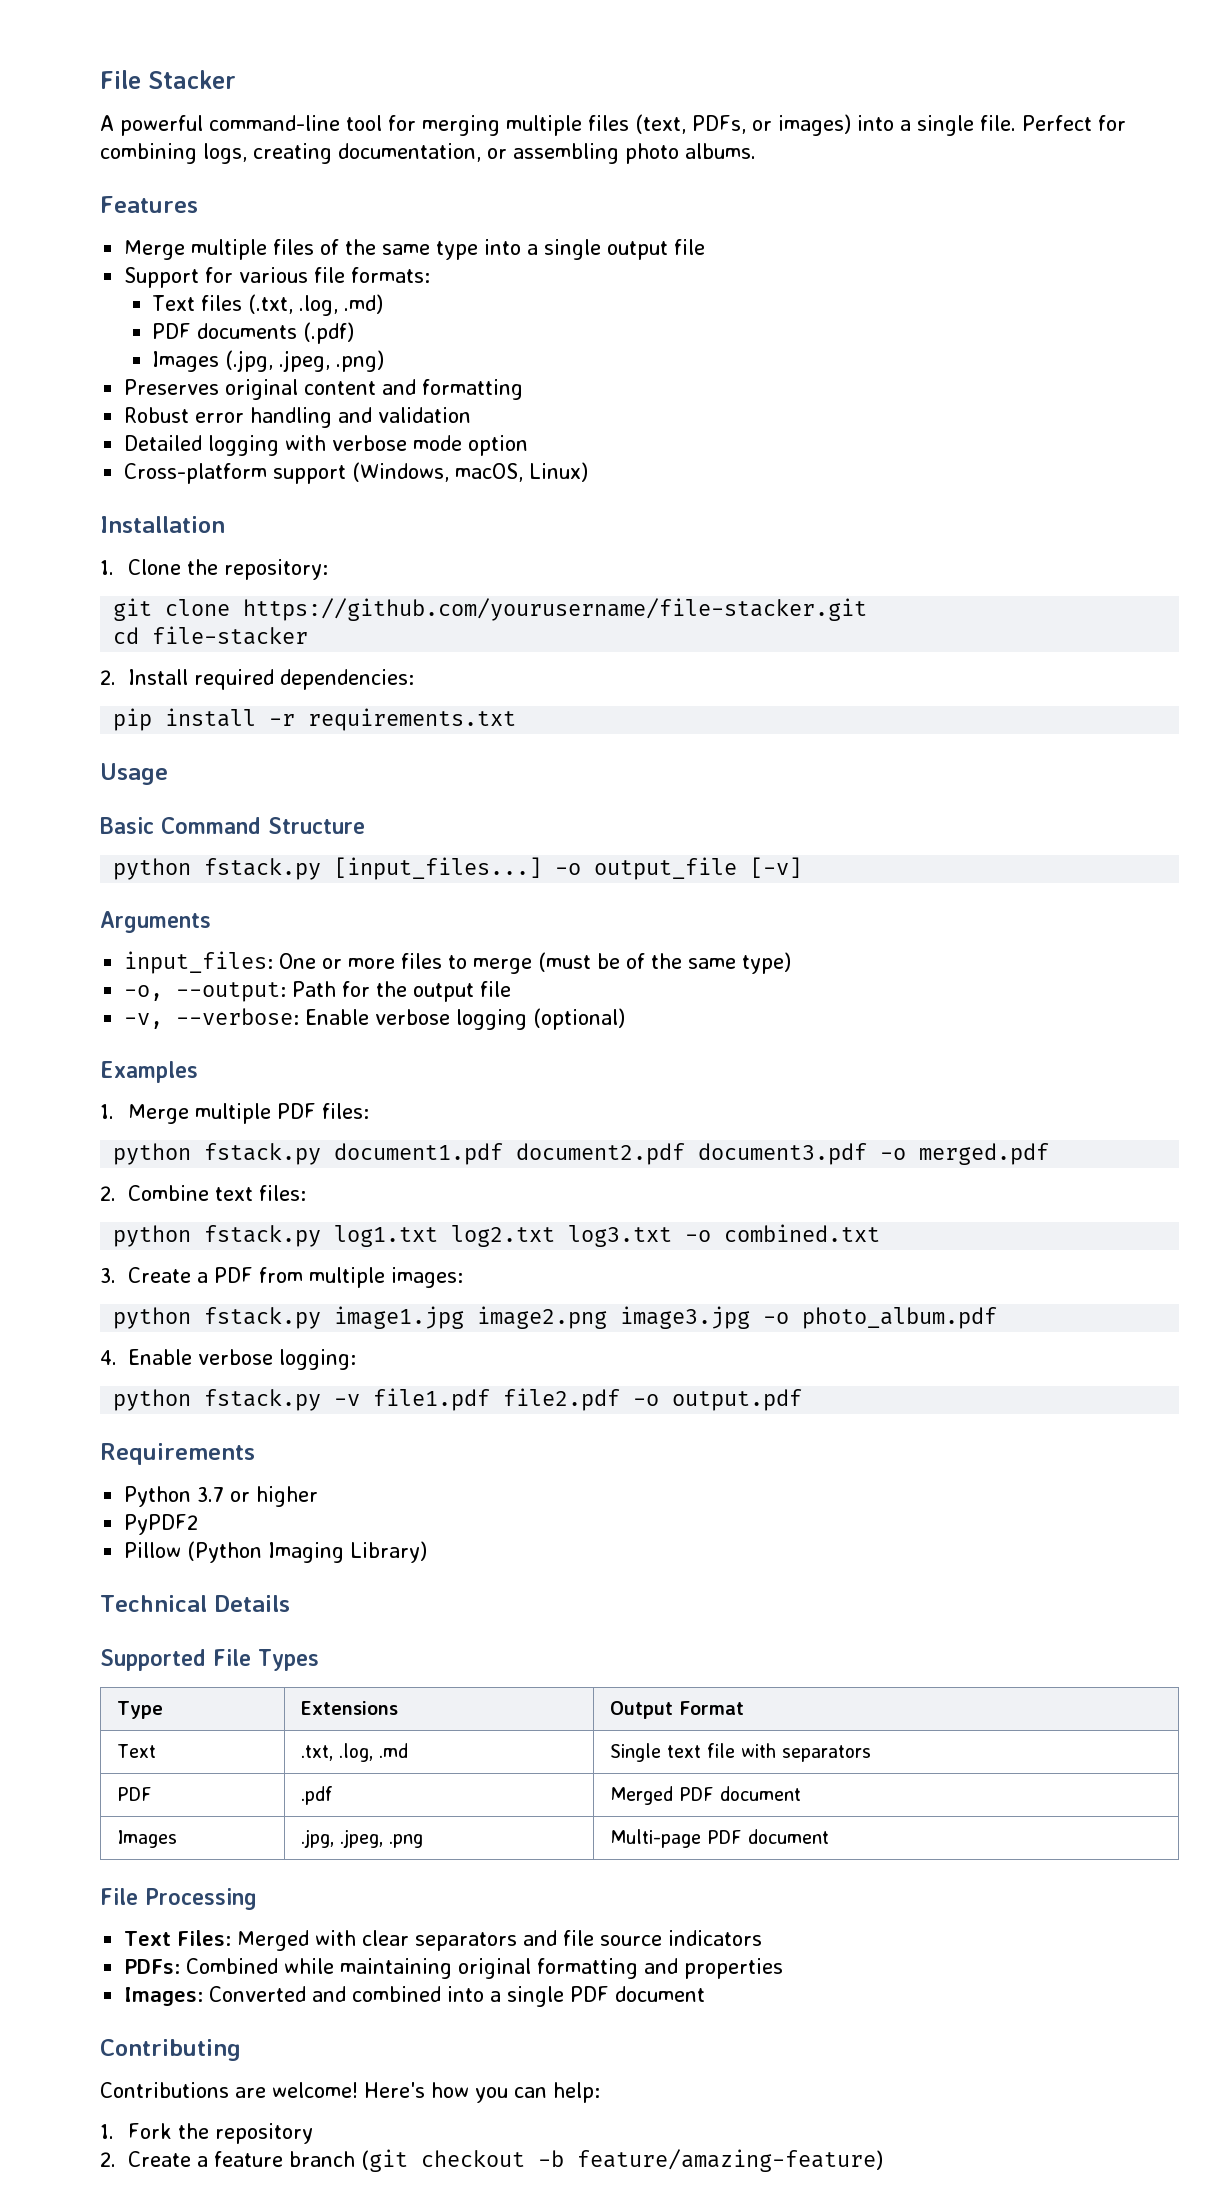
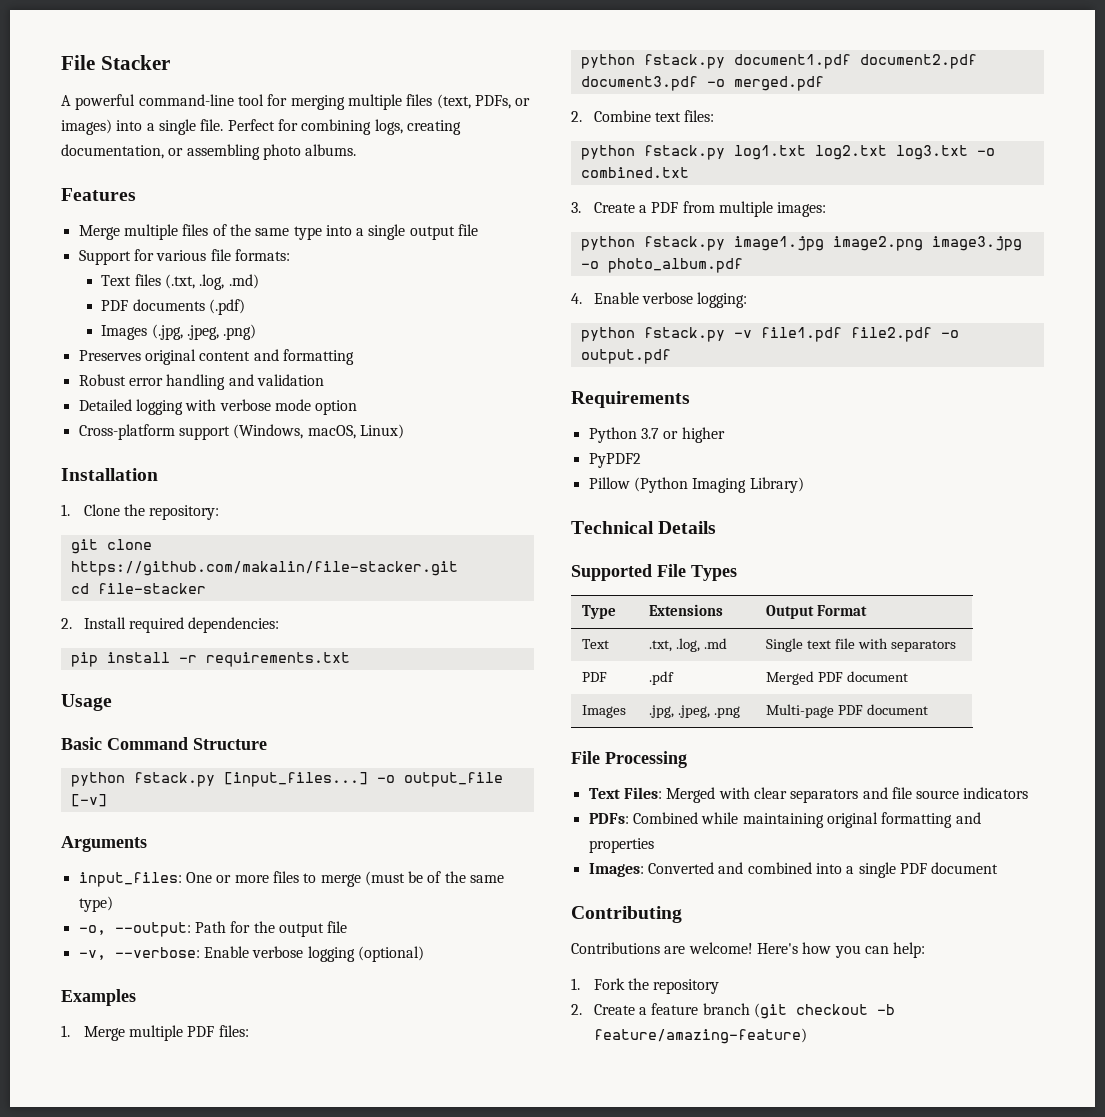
[243,598,868,621] https://github.com/yourusername/file-stacker.git -> [70,561,458,576] https://github.com/makalin/file-stacker.git

